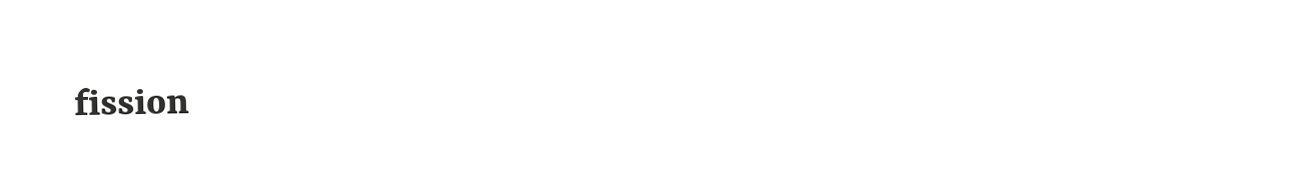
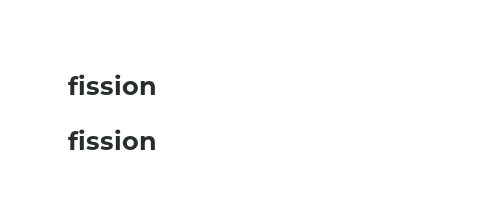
[73,86,190,116] fission -> [68,74,157,95] [68,129,157,150] fission // fission

